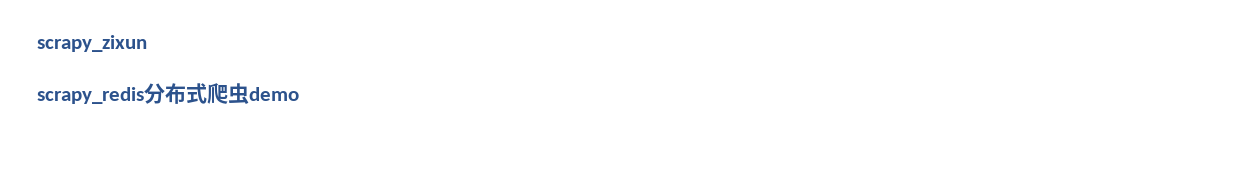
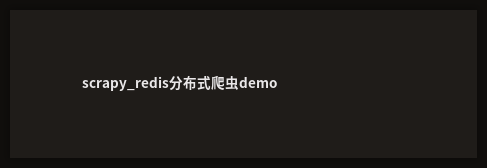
[37,35,147,52] scrapy_zixun // -> (82, 83) none

